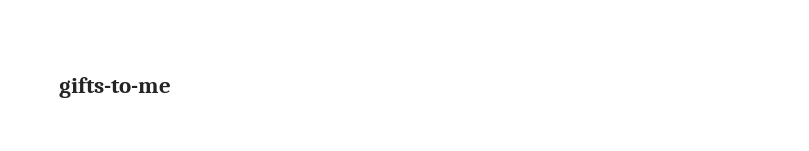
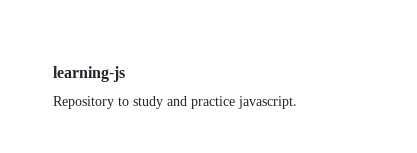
[59,77,171,98] gifts-to-me -> [53,66,125,82] [53,96,297,109] learning-js // Repository to study and practice javascript.

